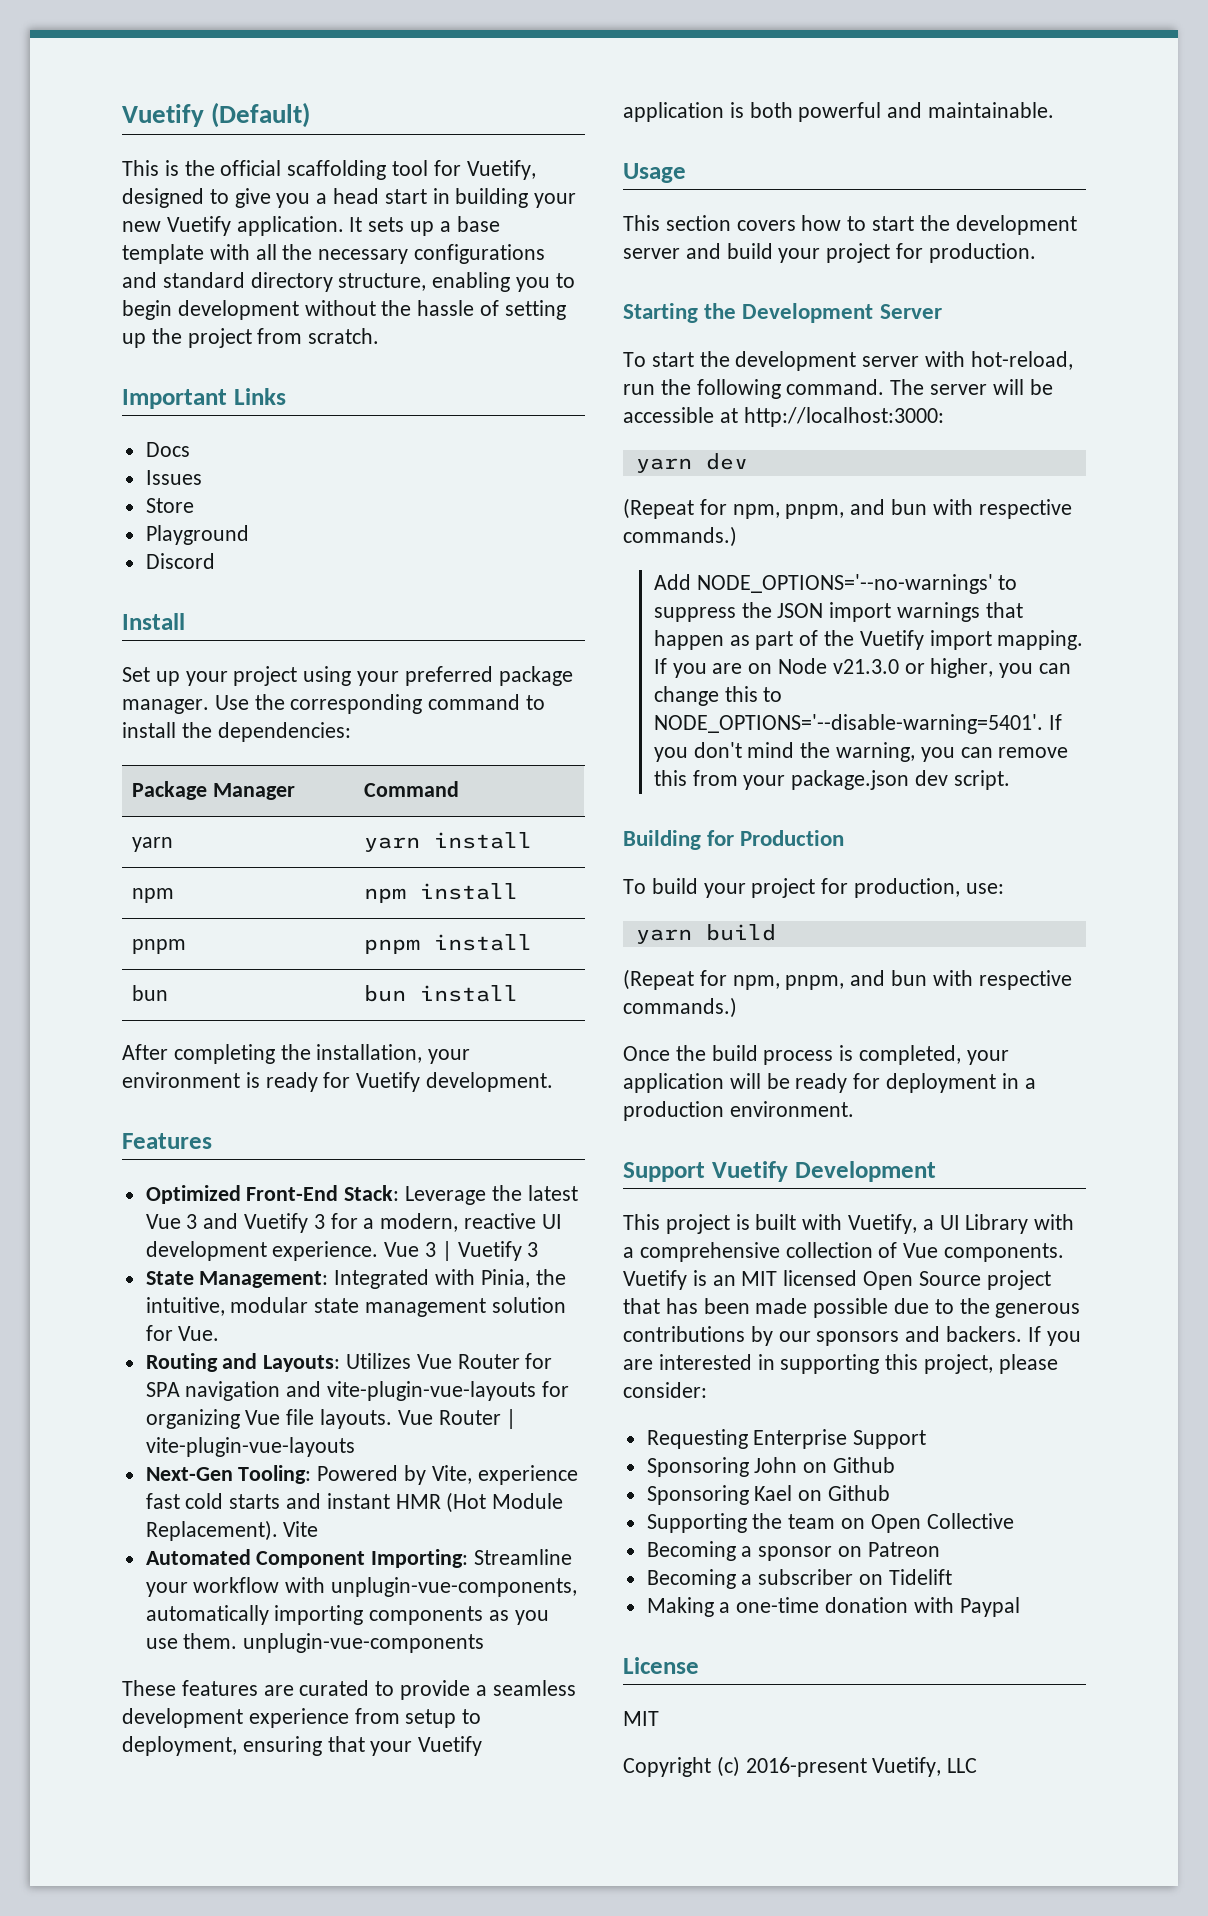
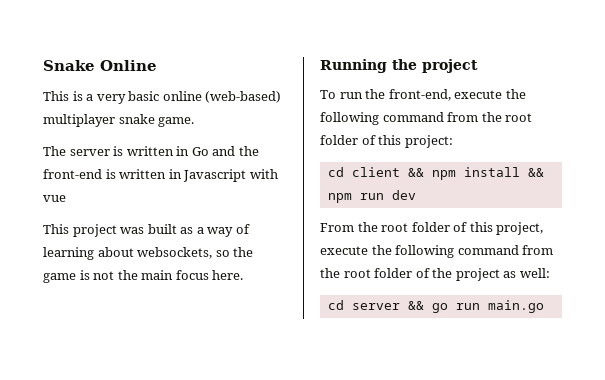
[122,102,311,128] Vuetify (Default) -> [43,60,157,71] Snake Online
[184,160,536,180] [122,188,577,208] [122,216,500,236] [122,244,546,264] [122,272,575,292] [122,300,566,320] [122,328,380,348] [122,388,286,409] [145,442,190,457] [145,470,202,485] [145,498,194,513] [145,525,249,545] [145,553,215,569] [122,613,185,630] [122,666,573,686] [122,694,546,714] [122,722,351,742] [132,781,296,800] [364,781,460,797] [132,837,174,852] [364,832,533,852] [132,888,175,903] [364,883,519,903] [132,939,187,954] [364,934,533,954] [132,985,169,1001] [364,985,519,1002] [122,1044,471,1064] [122,1072,554,1092] [122,1133,212,1149] [145,1185,578,1205] [145,1213,562,1233] [145,1241,539,1261] [145,1269,566,1289] [145,1297,566,1317] [145,1325,220,1341] [145,1353,553,1372] [145,1381,569,1401] [145,1409,517,1429] [145,1437,355,1457] [145,1465,578,1485] [145,1492,564,1513] [145,1520,319,1541] [145,1549,573,1568] [145,1577,578,1597] [145,1605,549,1625] [145,1633,485,1653] [122,1680,576,1700] [122,1708,482,1728] [122,1736,483,1756] [623,102,1055,122] [623,163,686,183] [623,215,1077,235] [623,243,1036,263] [623,303,942,323] [623,351,1073,371] [623,379,1053,399] [623,407,944,427] [635,453,748,473] [623,498,1072,519] [623,526,737,547] [653,574,1018,594] [653,602,1023,622] [653,630,1084,650] [653,658,1071,678] [653,686,783,706] [653,714,1062,734] [653,742,1069,762] [653,770,1010,790] [623,830,845,850] [623,878,1004,898] [635,924,776,944] [623,969,1072,990] [623,997,737,1018] [623,1045,1009,1065] [623,1073,1036,1093] [623,1101,854,1121] [623,1161,936,1182] [623,1214,1075,1234] [623,1242,1065,1262] [623,1270,1051,1290] [623,1298,1081,1318] [623,1326,1081,1346] [623,1354,1058,1374] [623,1382,707,1398] [646,1429,927,1449] [646,1457,896,1477] [646,1485,891,1505] [646,1513,1014,1533] [646,1541,940,1561] [646,1569,952,1589] [646,1597,1020,1617] [623,1657,699,1674] [623,1711,659,1726] [623,1756,978,1777] the official scaffolding tool for Vuetify, designed to give you a head start in building your new Vuetify application. It sets up a base template with all the necessary configurations and standard directory structure, enabling you to begin development without the hassle of setting up the project from scratch. // Important Links // Docs // Issues // Store // Playground // Discord // Install // Set up your project using your preferred package manager. Use the corresponding command to install the dependencies: // Package Manager | Command // yarn | yarn install // npm | npm install // pnpm | pnpm install // bun | bun install // After completing the installation, your environment is ready for Vuetify development. // Features // Optimized Front-End Stack: Leverage the latest Vue 3 and Vuetify 3 for a modern, reactive UI development experience. Vue 3 | Vuetify 3 // State Management: Integrated with Pinia, the intuitive, modular state management solution for Vue. // Routing and Layouts: Utilizes Vue Router for SPA navigation and vite-plugin-vue-layouts for organizing Vue file layouts. Vue Router | vite-plugin-vue-layouts // Next-Gen Tooling: Powered by Vite, experience fast cold starts and instant HMR (Hot Module Replacement). Vite // Automated Component Importing: Streamline your workflow with unplugin-vue-components, automatically importing components as you use them. unplugin-vue-components // These features are curated to provide a seamless development experience from setup to deployment, ensuring that your Vuetify application is both powerful and maintainable. // Usage // This section covers how to start the development server and build your project for production. // Starting the Development Server // To start the development server with hot-reload, run the following command. The server will be accessible at http://localhost:3000: // yarn dev // (Repeat for npm, pnpm, and bun with respective commands.) // Add NODE_OPTIONS='--no-warnings' to suppress the JSON import warnings that happen as part of the Vuetify import mapping. If you are on Node v21.3.0 or higher, you can change this to NODE_OPTIONS='--disable-warning=5401'. If you don't mind the warning, you can remove this from your package.json dev script. // Building for Production // To build your project for production, use: // yarn build // (Repeat for npm, pnpm, and bun with respective commands.) // Once the build process is completed, your application will be ready for deployment in a production environment. // Support Vuetify Development // This project is built with Vuetify, a UI Library with a comprehensive collection of Vue components. Vuetify is an MIT licensed Open Source project that has been made possible due to the generous contributions by our sponsors and backers. If you are interested in supporting this project, please consider: // Requesting Enterprise Support // Sponsoring John on Github // Sponsoring Kael on Github // Supporting the team on Open Collective // Becoming a sponsor on Patreon // Becoming a subscriber on Tidelift // Making a one-time donation with Paypal // License // MIT // Copyright (c) 2016-present Vuetify, LLC -> [86,91,282,104] [43,114,195,127] [43,146,259,156] [43,169,278,182] [43,195,66,202] [43,224,250,237] [43,247,254,260] [43,270,244,283] [320,59,478,73] [320,89,526,101] [320,112,533,125] [320,135,453,148] [327,167,544,180] [327,190,416,203] [320,222,544,235] [320,245,554,258] [320,268,550,281] [327,300,544,313] a very basic online (web-based) multiplayer snake game. // The server is written in Go and the front-end is written in Javascript with vue // This project was built as a way of learning about websockets, so the game is not the main focus here. // Running the project // To run the front-end, execute the following command from the root folder of this project: // cd client && npm install && npm run dev // From the root folder of this project, execute the following command from the root folder of the project as well: // cd server && go run main.go

